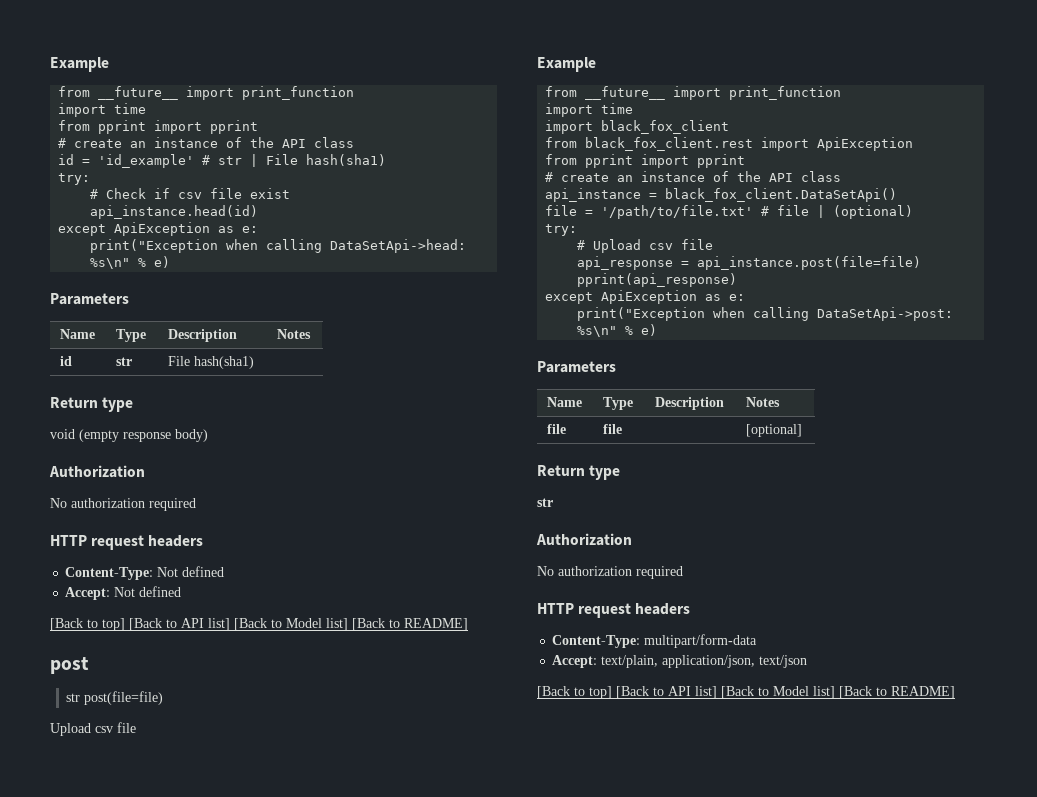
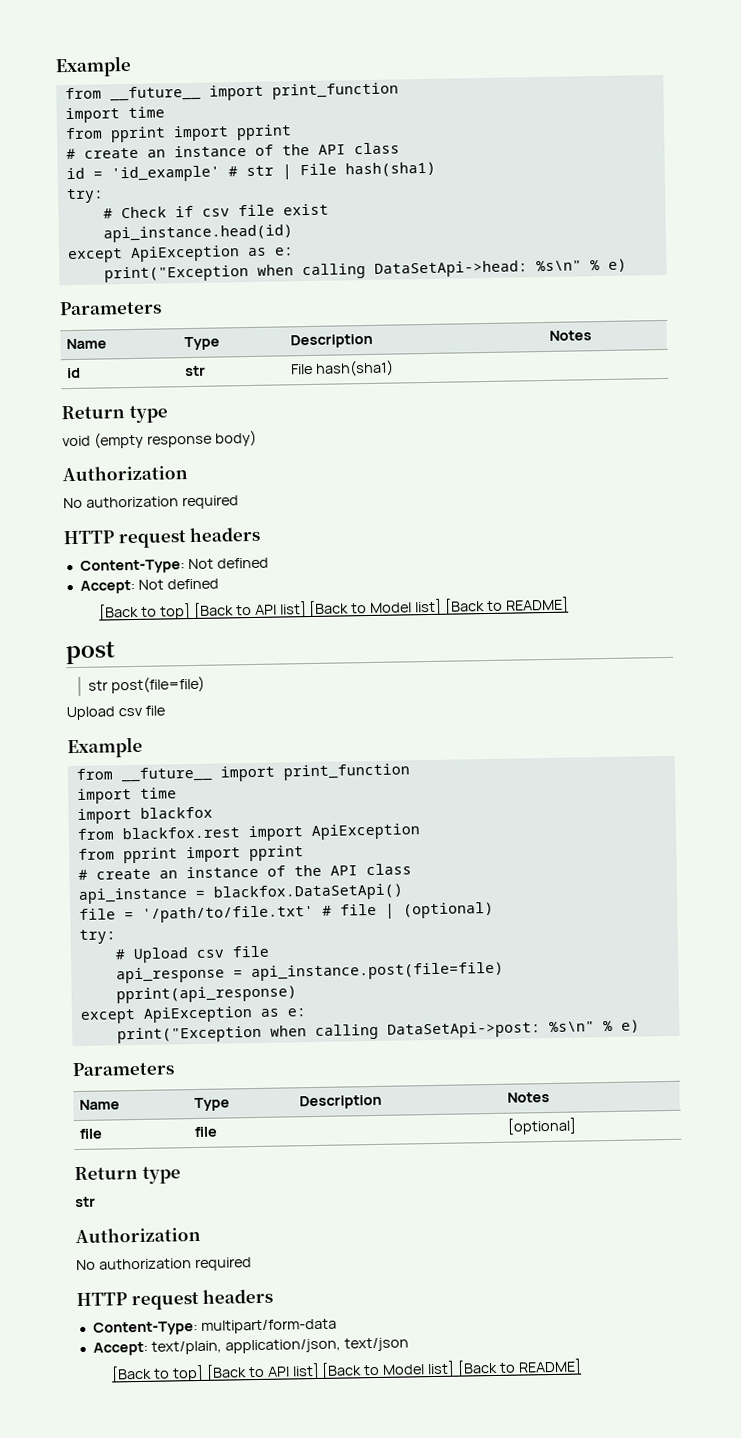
[601,120,730,134] [545,137,754,151] black_fox_client // from black_fox_client.rest -> [139,806,213,819] [76,826,240,840] blackfox // from blackfox.rest
[665,188,898,202] black_fox_client.DataSetApi() -> [212,883,404,902] blackfox.DataSetApi()

